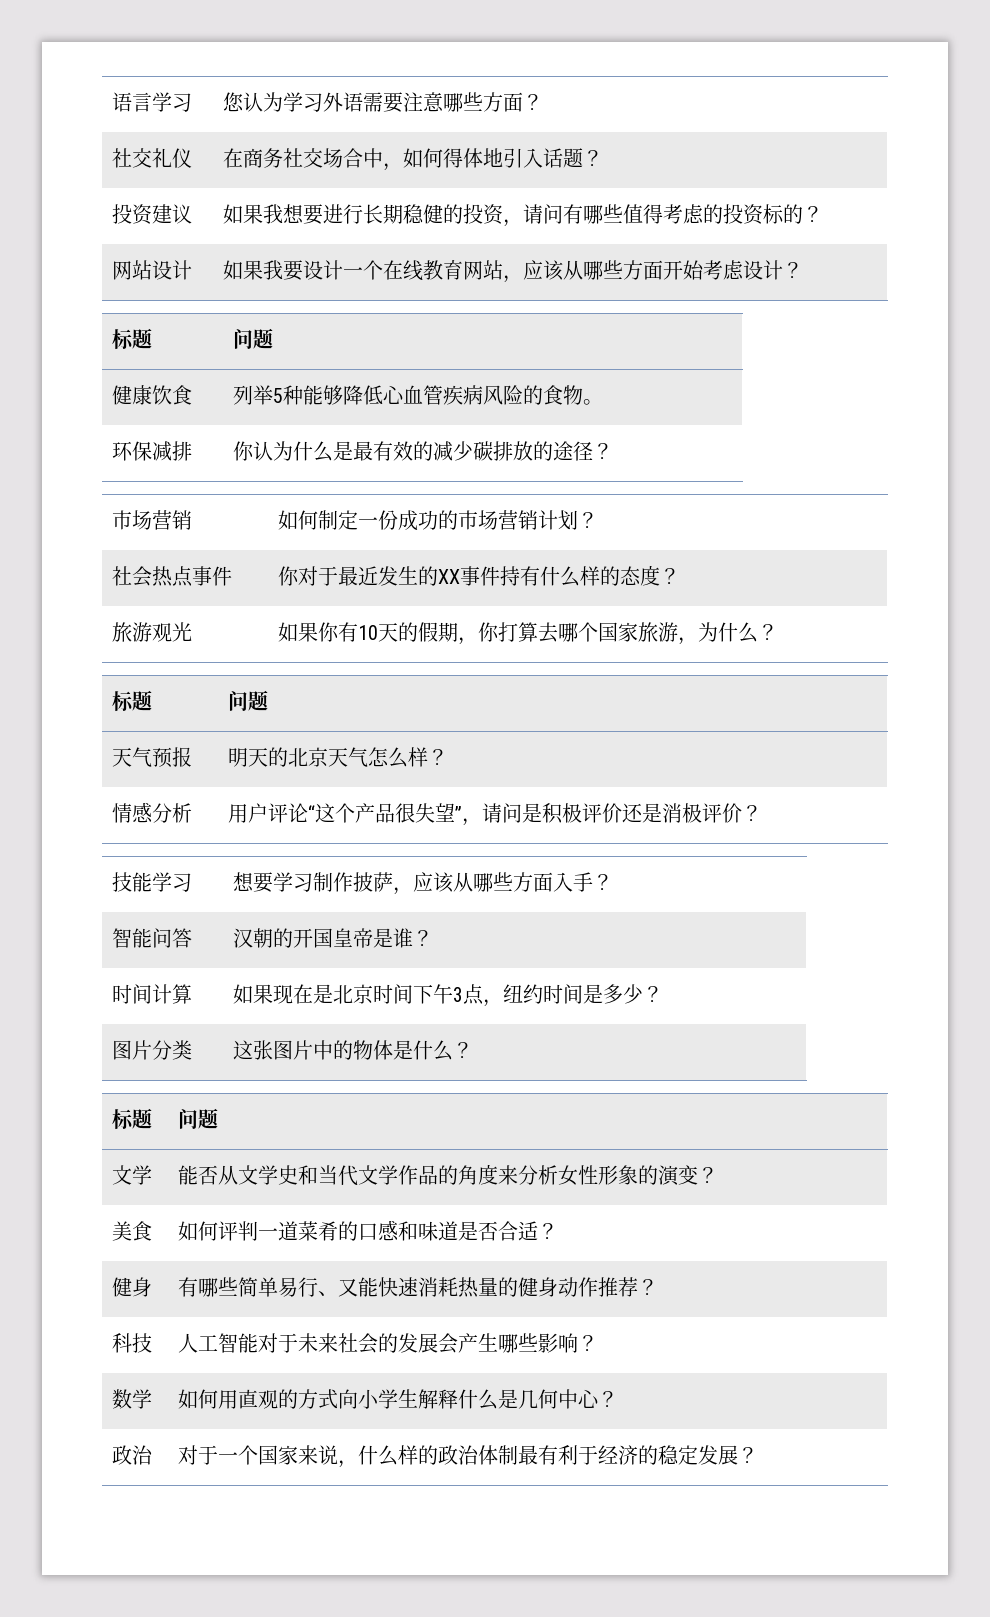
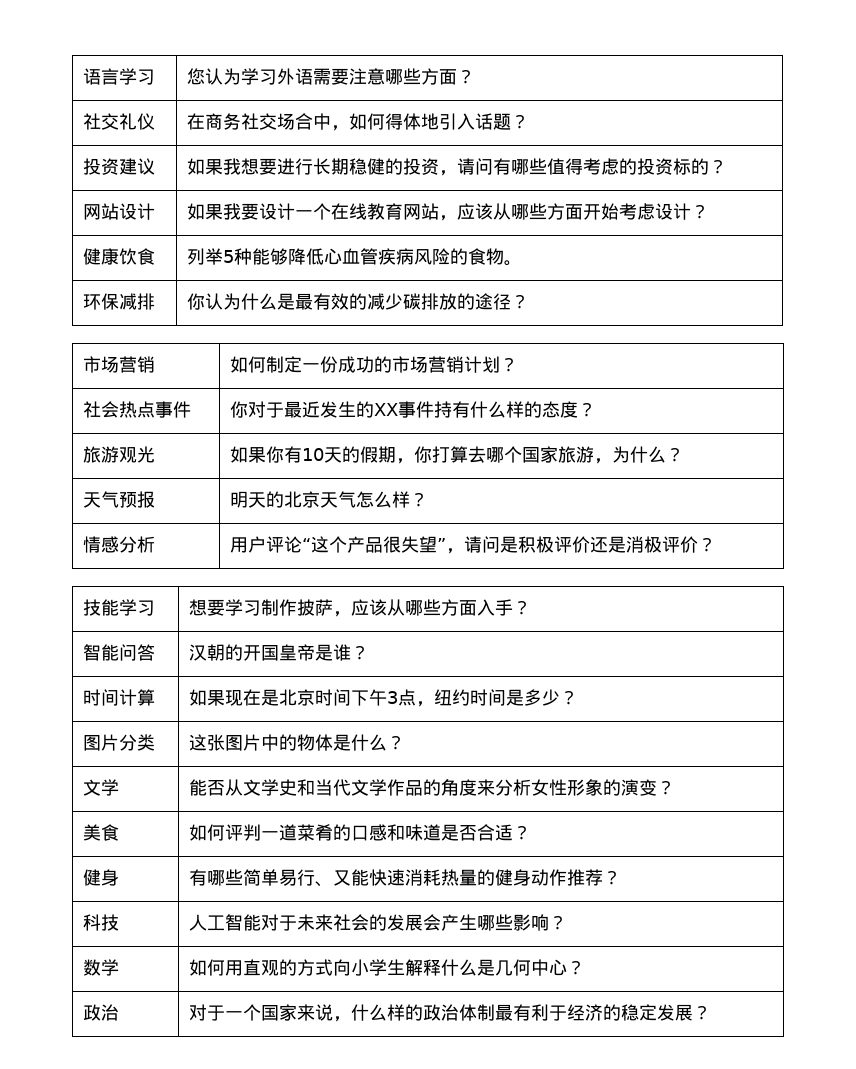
[111,328,152,350] [232,328,273,349] // 标题 | 问题 -> (710, 211) none
[111,690,152,712] [227,690,268,711] // 标题 | 问题 -> (685, 454) none
[111,1108,152,1130] [177,1108,218,1129] // 标题 | 问题 -> (406, 742) none

